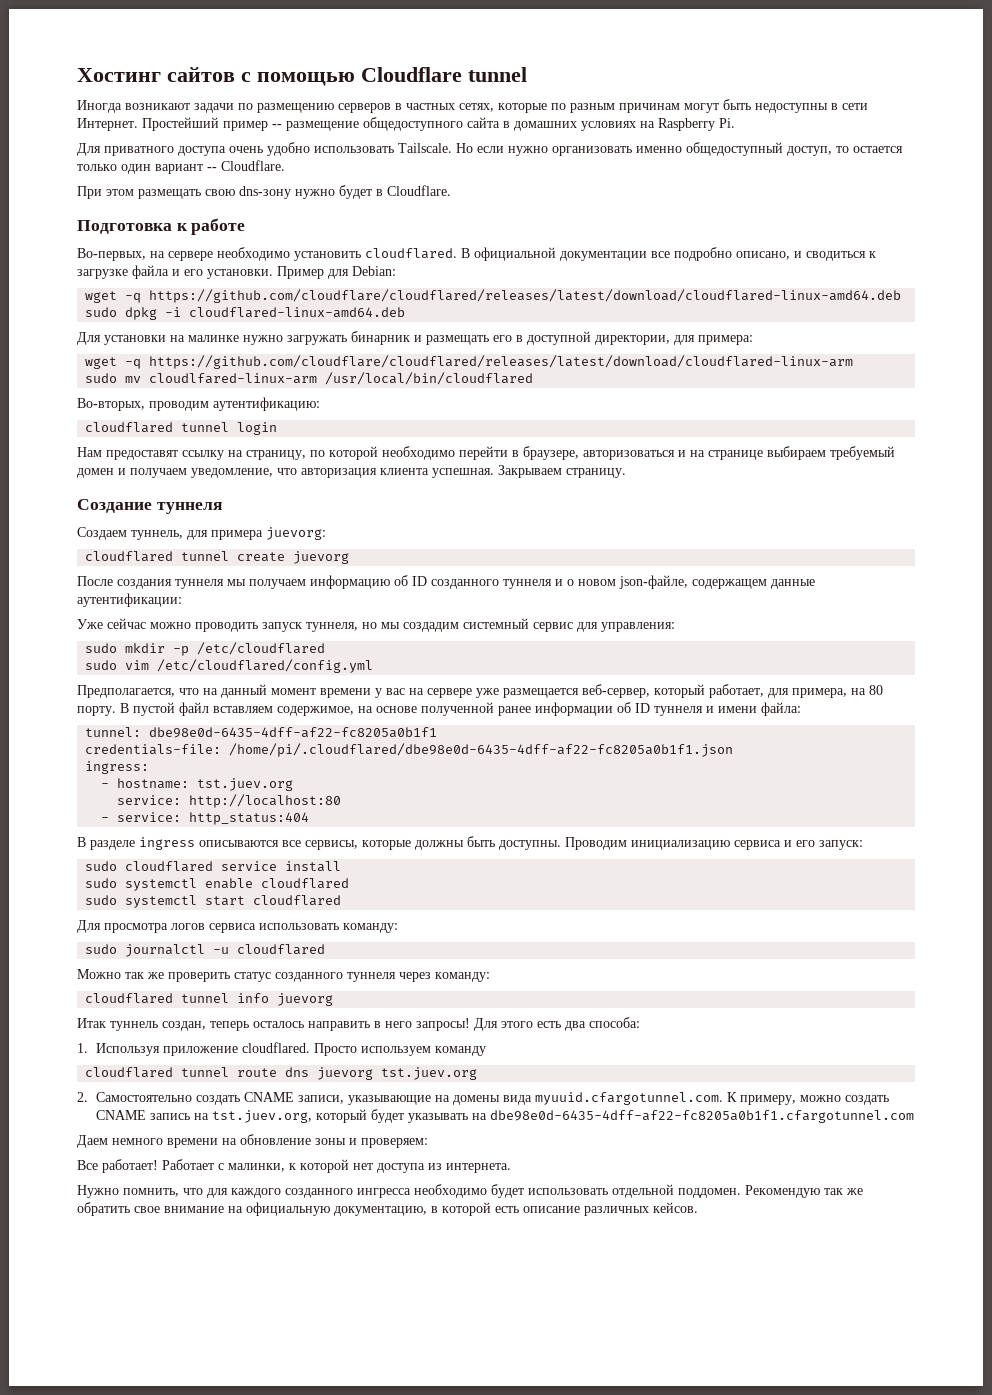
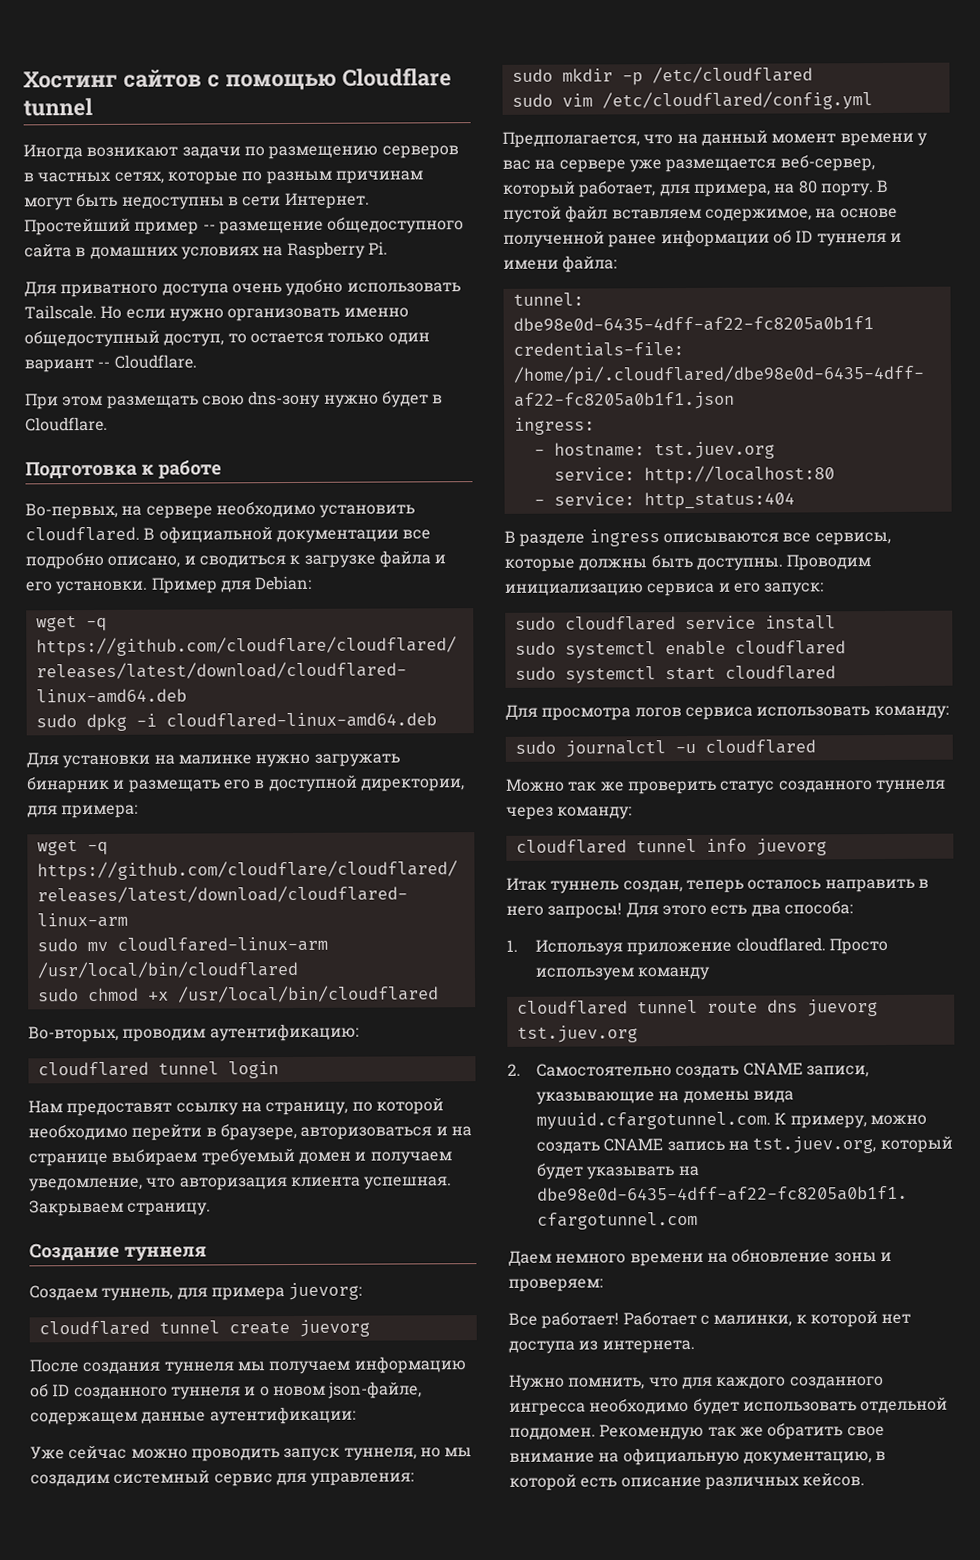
(534, 378) none -> [37,985,439,1003] // sudo chmod +x /usr/local/bin/cloudflared

